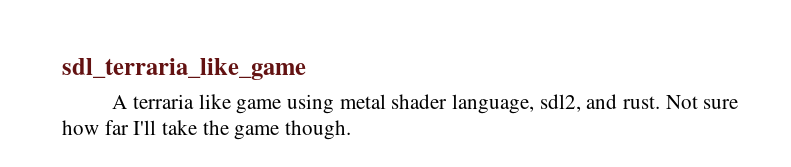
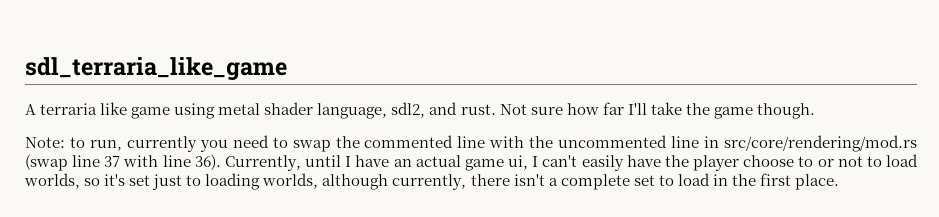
(352, 130) none -> [25,135,917,152] [25,154,918,171] [24,173,839,190] // Note: to run, currently you need to swap the commented line with the uncommented line in src/core/rendering/mod.rs (swap line 37 with line 36). Currently, until I have an actual game ui, I can't easily have the player choose to or not to load worlds, so it's set just to loading worlds, although currently, there isn't a complete set to load in the first place.

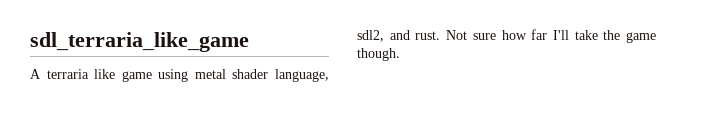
[25,135,917,152] [25,154,918,171] [24,173,839,190] // Note: to run, currently you need to swap the commented line with the uncommented line in src/core/rendering/mod.rs (swap line 37 with line 36). Currently, until I have an actual game ui, I can't easily have the player choose to or not to load worlds, so it's set just to loading worlds, although currently, there isn't a complete set to load in the first place. -> (400, 54) none

